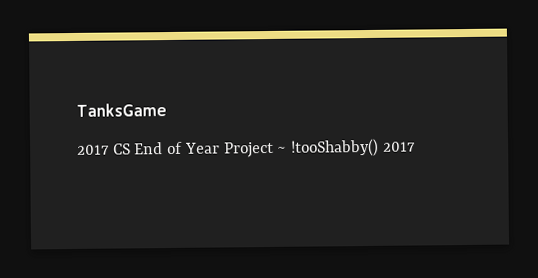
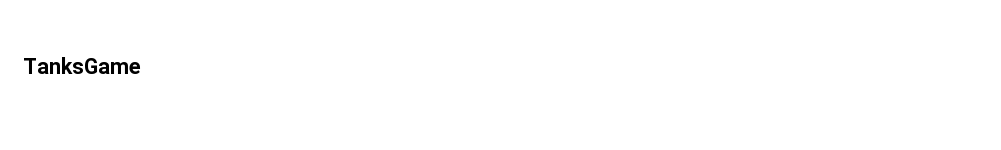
[77,138,416,158] // 2017 CS End of Year Project ~ !tooShabby() 2017 -> (141, 65) none

